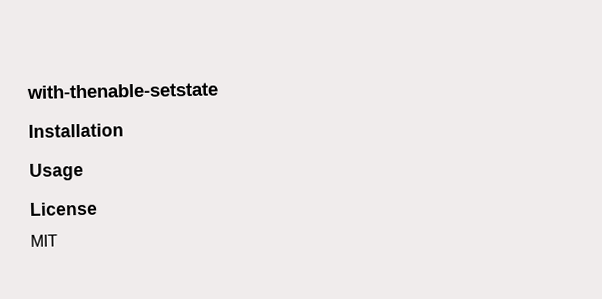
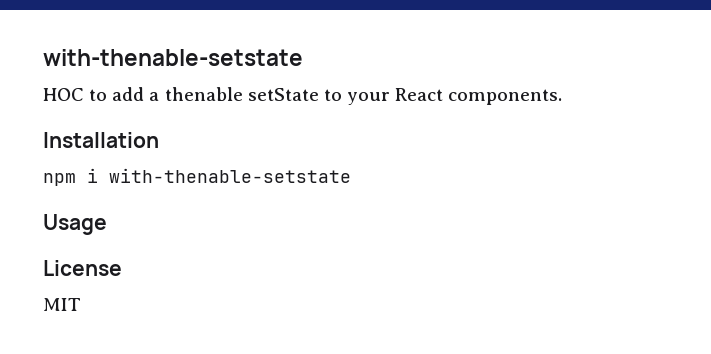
[26,82,219,99] [28,123,124,138] with-thenable-setstate // Installation -> [43,49,303,66] [43,87,563,105] [43,132,159,148] [43,168,351,186] with-thenable-setstate // HOC to add a thenable setState to your React components. // Installation // npm i with-thenable-setstate

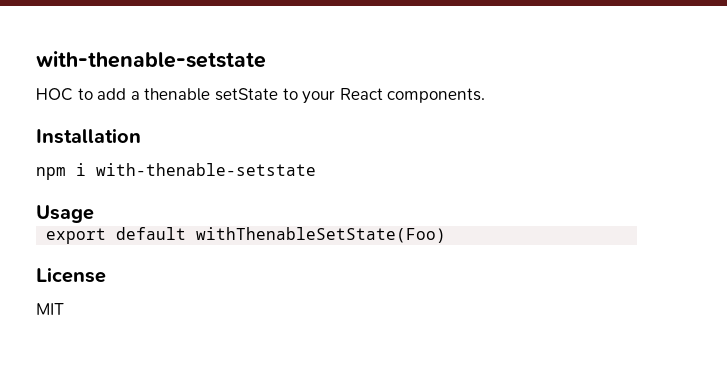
(107, 224) none -> [46,227,447,244] // export default withThenableSetState(Foo)

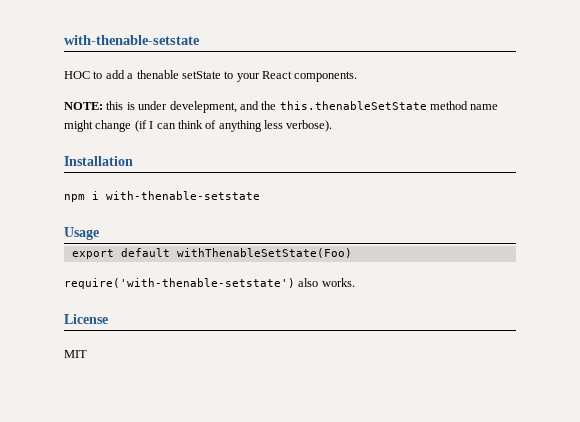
(486, 95) none -> [64,101,499,113] [64,120,333,132] // NOTE: this is under develepment, and the this.thenableSetState method name might change (if I can think of anything less verbose).
(447, 235) none -> [64,278,355,289] // require('with-thenable-setstate') also works.

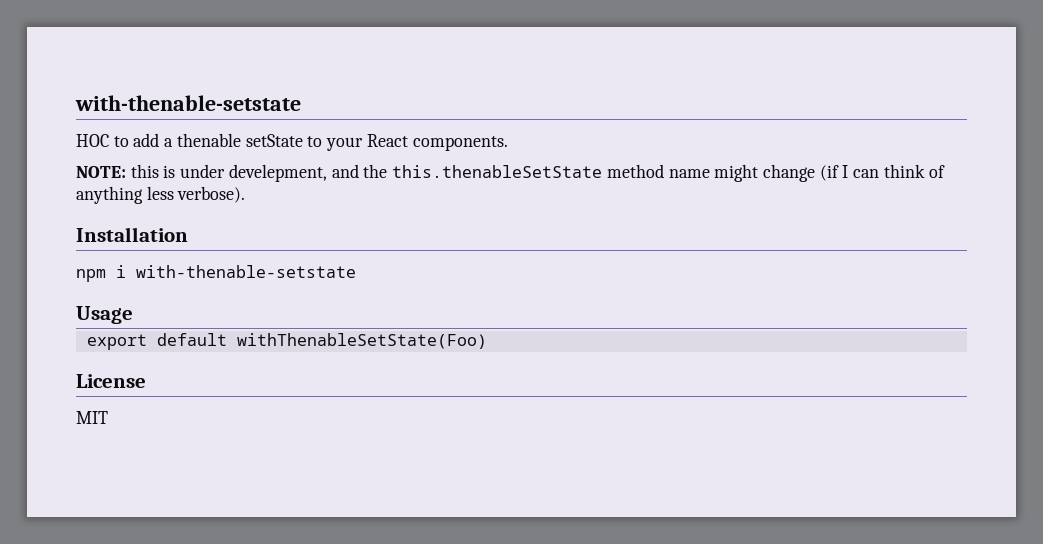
[64,278,355,289] // require('with-thenable-setstate') also works. -> (487, 341) none

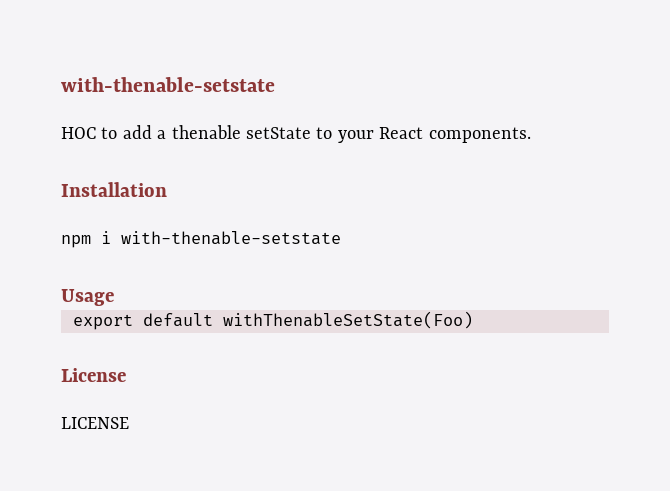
[76,164,945,182] [76,186,246,204] // NOTE: this is under develepment, and the this.thenableSetState method name might change (if I can think of anything less verbose). -> (531, 135) none
[76,411,108,424] MIT -> [61,417,129,429] LICENSE

